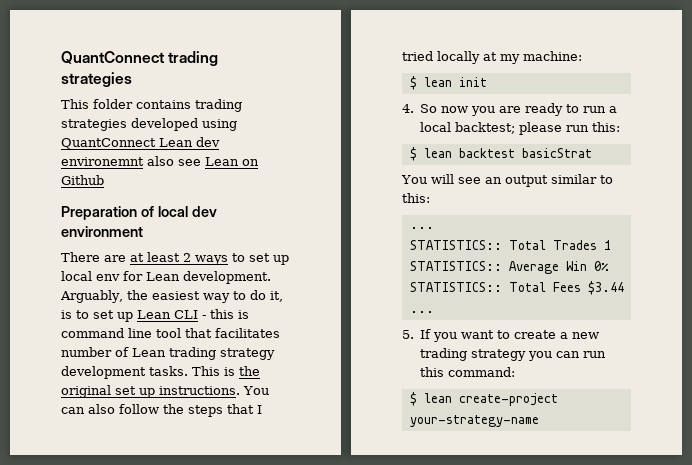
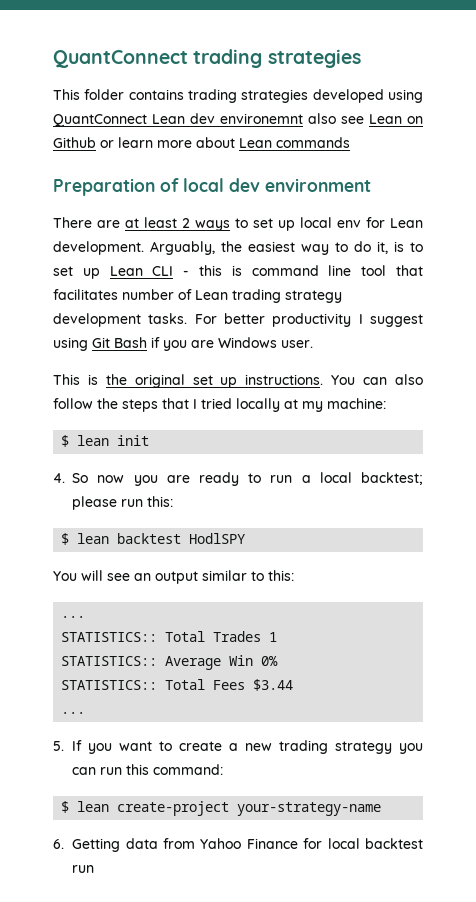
(104, 180) none -> [100,137,350,148] or learn more about Lean commands
(188, 371) none -> [194,313,423,327] [53,337,313,351] For better productivity I suggest using Git Bash if you are Windows user. //
[521,148,592,158] basicStrat -> [189,533,246,544] HodlSPY
(539, 421) none -> [53,838,424,852] [72,865,95,873] // 6. Getting data from Yahoo Finance for local backtest run

